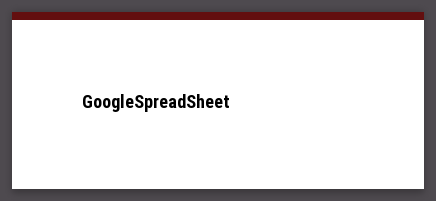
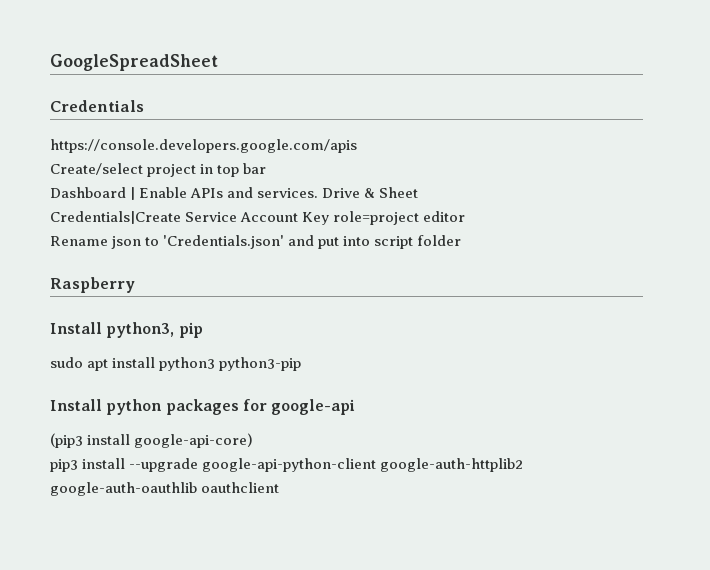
(230, 103) none -> [50,100,144,112] [50,139,357,153] [50,163,267,177] [50,187,419,200] [50,211,466,225] [50,235,462,249] [50,277,135,293] [50,322,203,338] [50,357,302,371] [50,399,356,415] [50,433,254,448] [50,458,524,472] [50,482,280,496] // Credentials // https://console.developers.google.com/apis // Create/select project in top bar // Dashboard | Enable APIs and services. Drive & Sheet // Credentials|Create Service Account Key role=project editor // Rename json to 'Credentials.json' and put into script folder // Raspberry // Install python3, pip // sudo apt install python3 python3-pip // Install python packages for google-api // (pip3 install google-api-core) // pip3 install --upgrade google-api-python-client google-auth-httplib2 google-auth-oauthlib oauthclient

